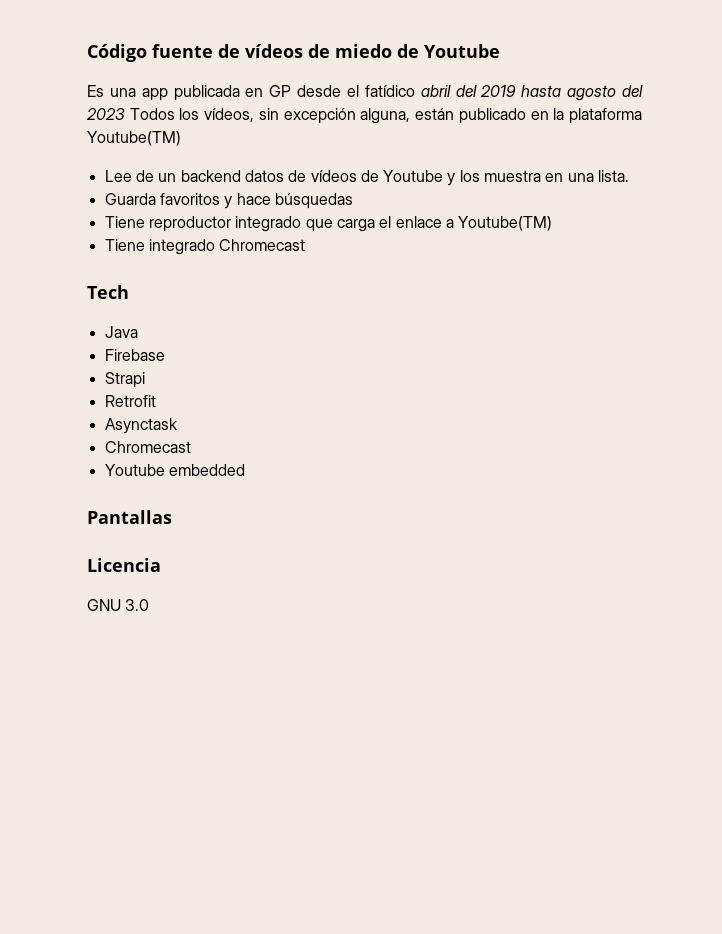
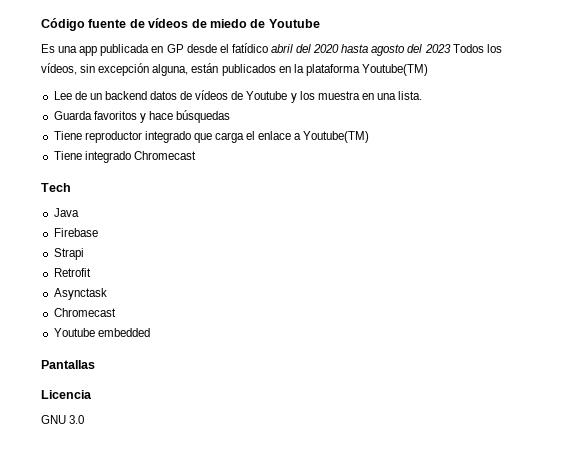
[480,85,517,97] 2019 -> [313,44,340,53] 2020
[458,108,526,124] publicado -> [221,64,276,76] publicados

